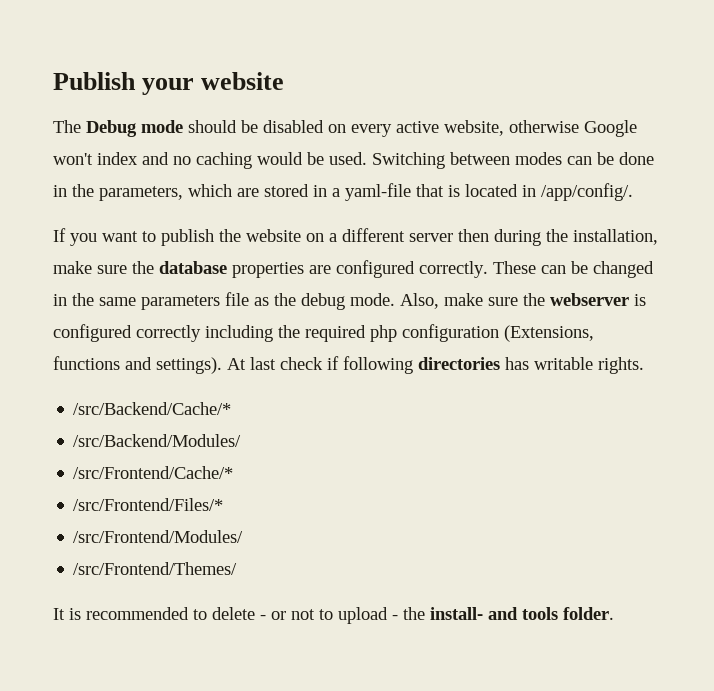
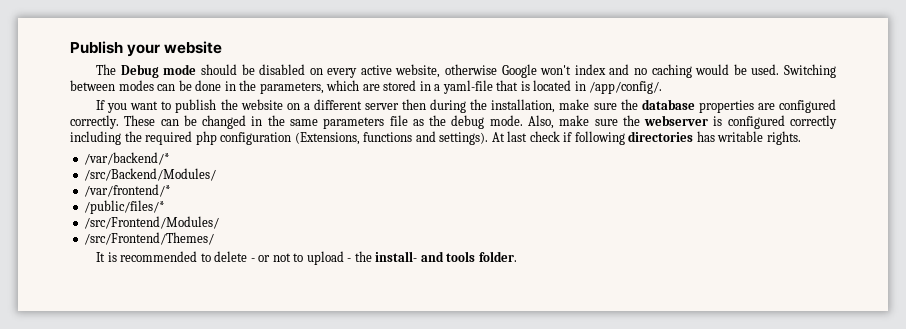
[73,402,232,415] /src/Backend/Cache/* -> [84,152,171,165] /var/backend/*
[73,466,234,479] [73,498,224,511] /src/Frontend/Cache/* // /src/Frontend/Files/* -> [84,184,172,197] [84,200,166,214] /var/frontend/* // /public/files/*

